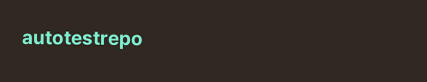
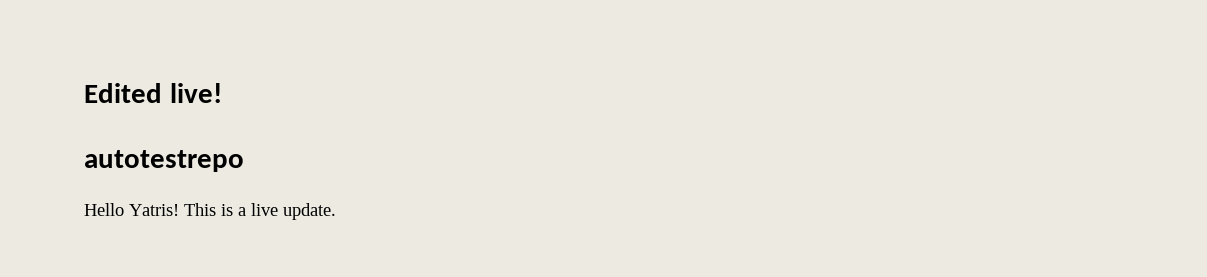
(21, 40) none -> [84,83,222,103] Edited live! //
(144, 40) none -> [84,203,336,220] // Hello Yatris! This is a live update.

